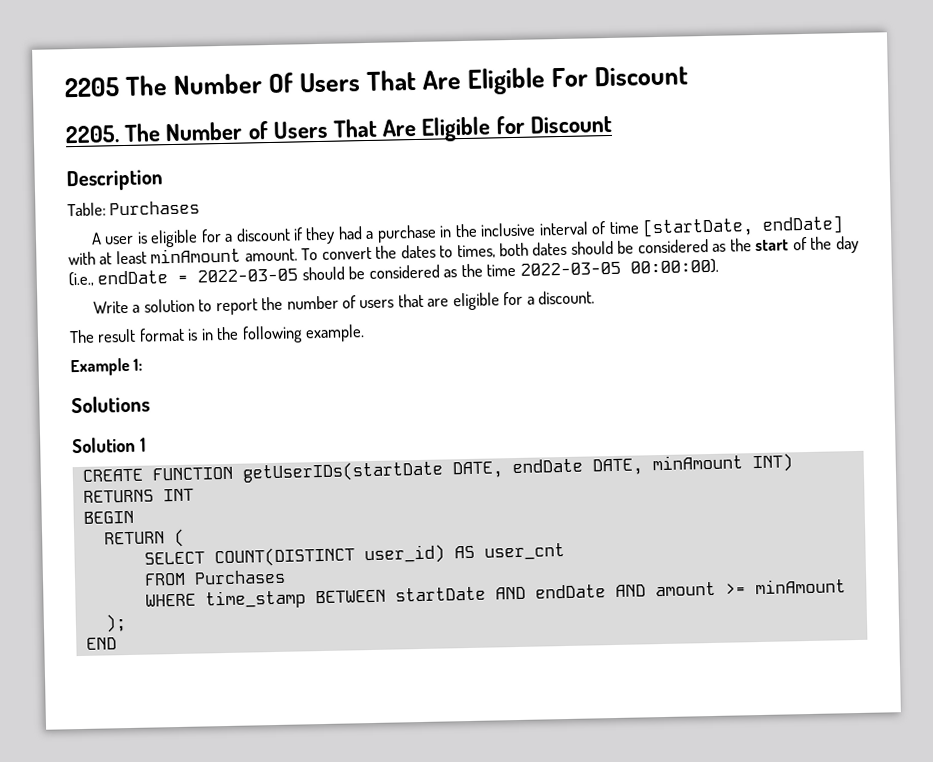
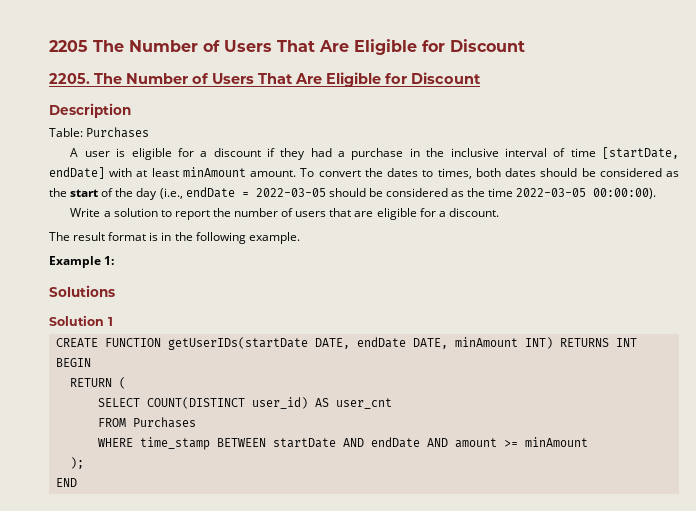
[268,67,589,95] Of Users That Are Eligible For -> [203,39,445,55] of Users That Are Eligible for

